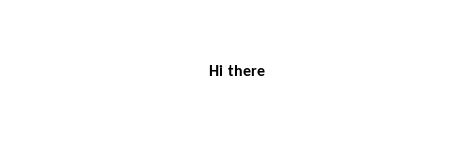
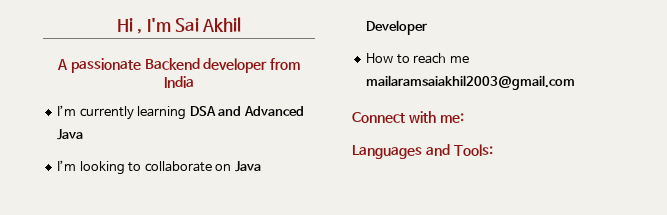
[227,65,265,76] there -> [137,17,242,34] [56,58,301,73] [164,76,194,88] [57,105,304,120] [57,129,84,140] [57,160,261,175] [366,20,428,35] [366,53,469,64] [366,75,576,90] [352,111,464,123] [352,144,493,159] , I'm Sai Akhil // A passionate Backend developer from India // I’m currently learning DSA and Advanced Java // I’m looking to collaborate on Java Developer // How to reach me mailaramsaiakhil2003@gmail.com // Connect with me: // Languages and Tools:

